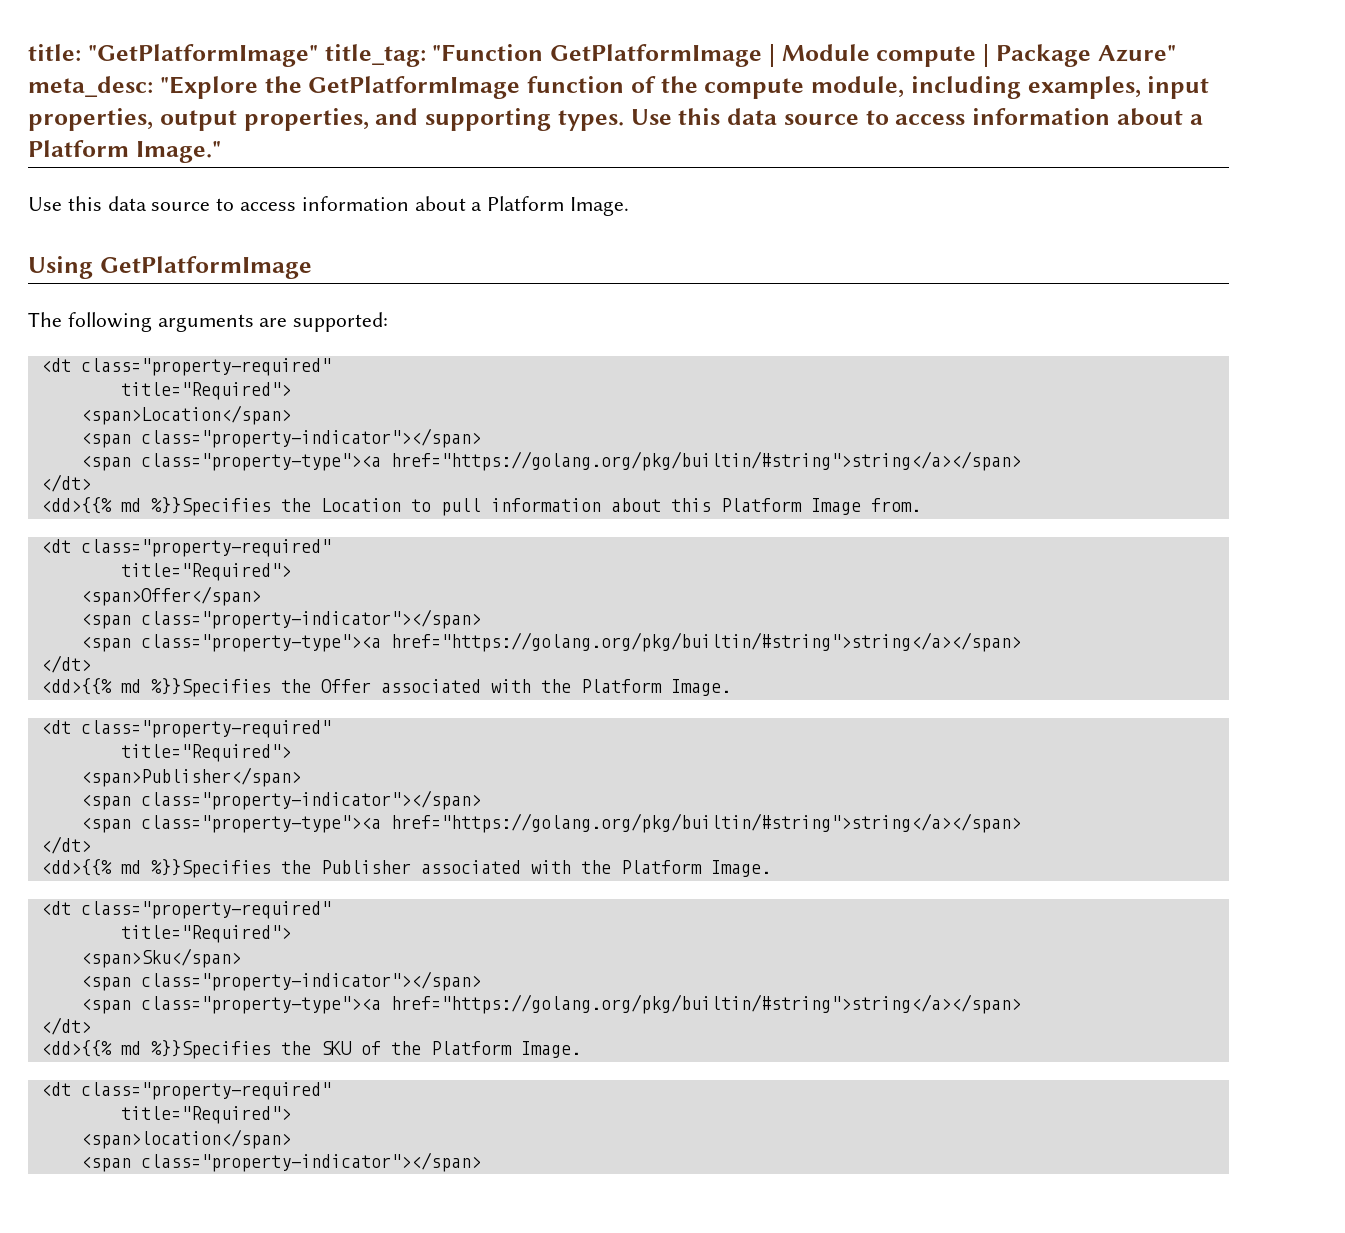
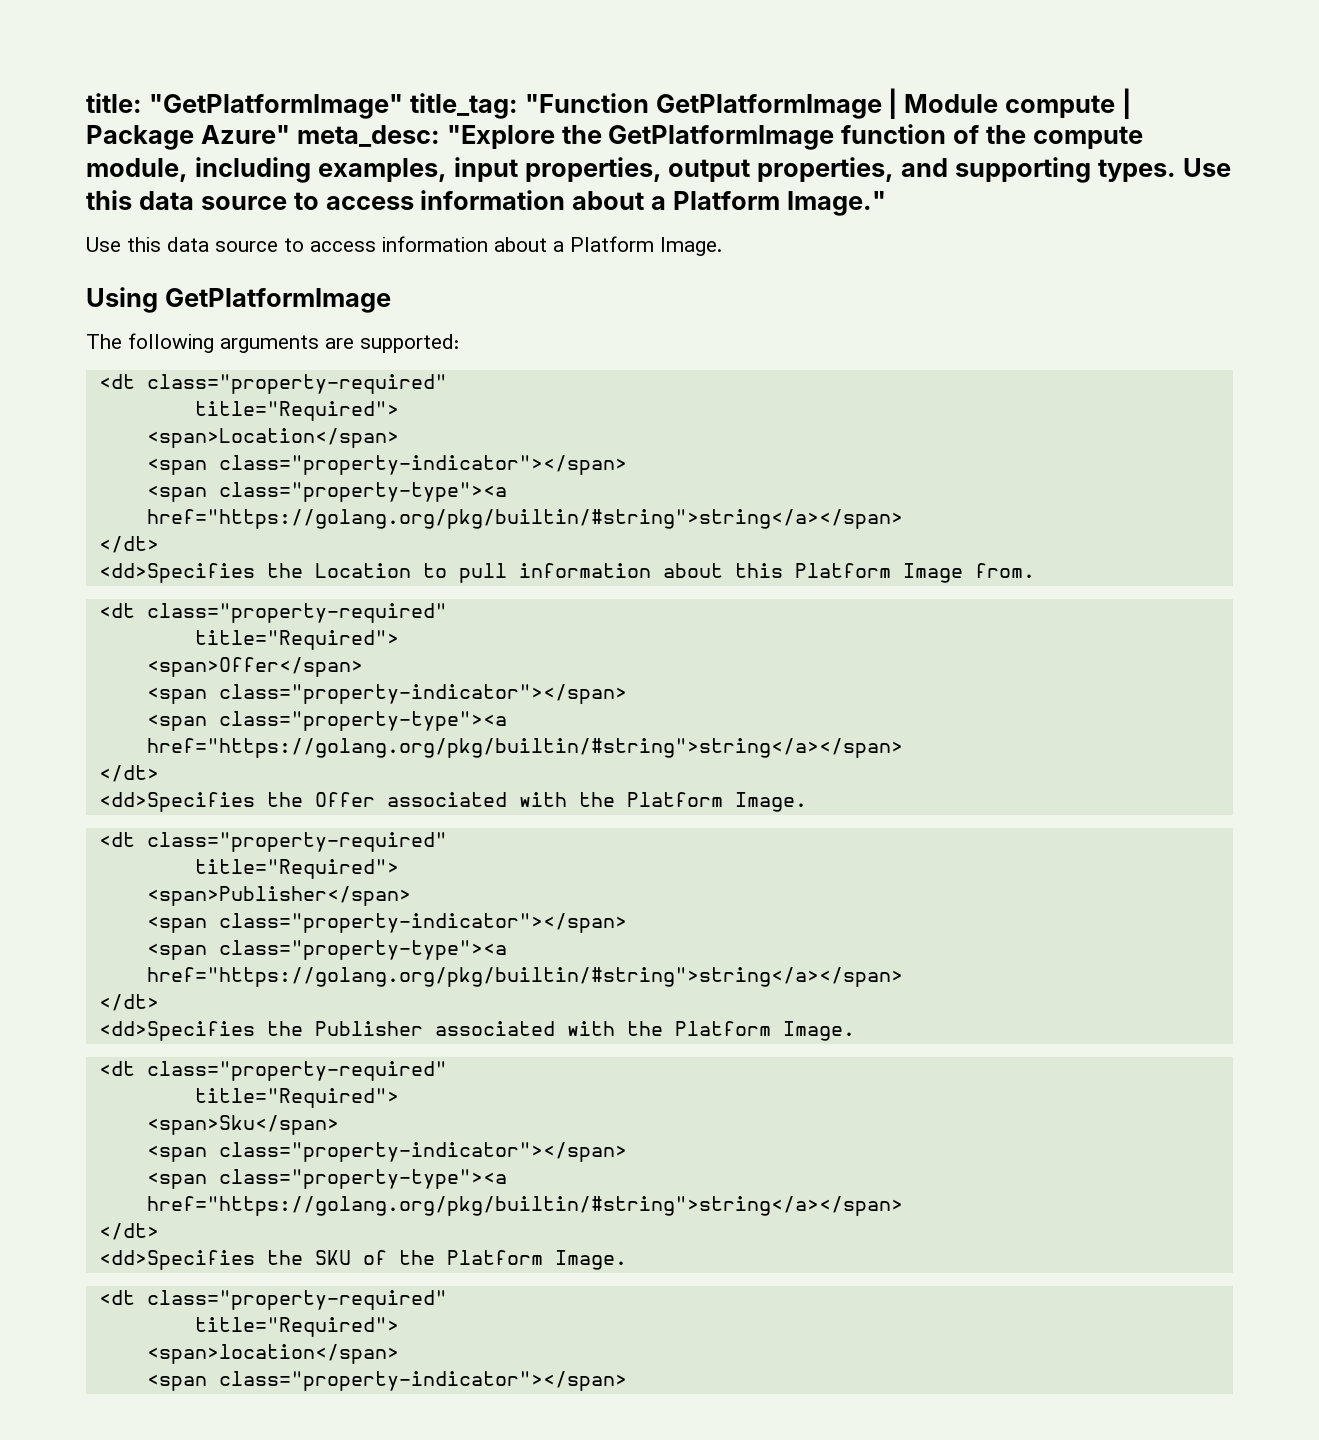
[40,497,271,516] <dd>{{% md %}}Specifies -> [98,563,255,583] <dd>Specifies
[40,678,271,697] <dd>{{% md %}}Specifies -> [98,792,255,812] <dd>Specifies
[40,859,271,878] <dd>{{% md %}}Specifies -> [98,1021,255,1041] <dd>Specifies
[40,1040,271,1059] <dd>{{% md %}}Specifies -> [98,1250,255,1270] <dd>Specifies

